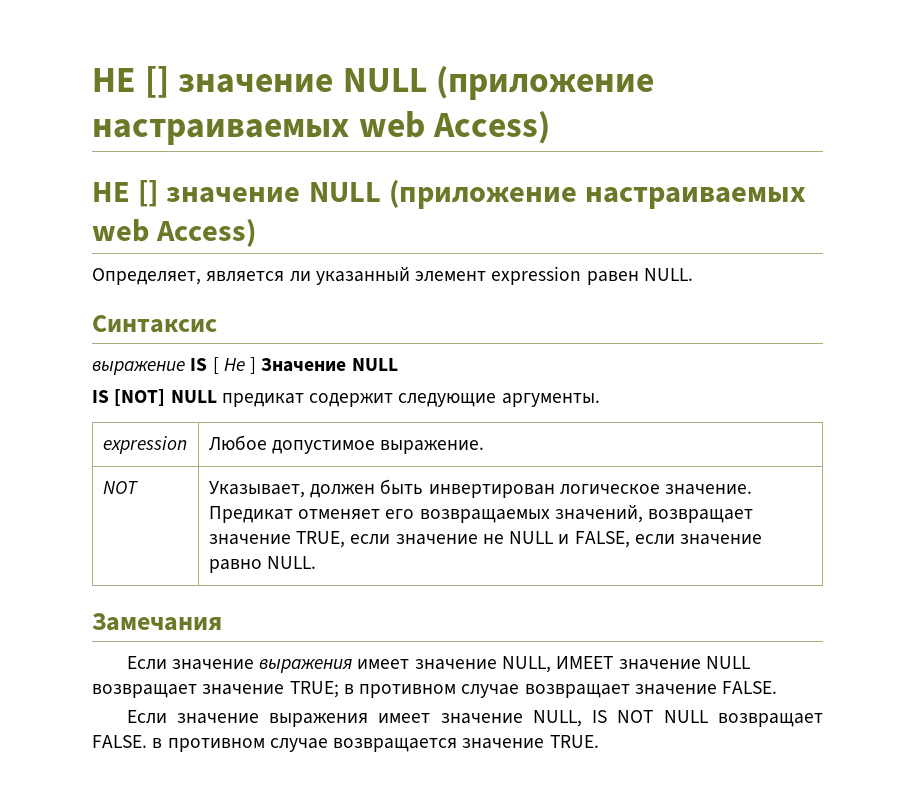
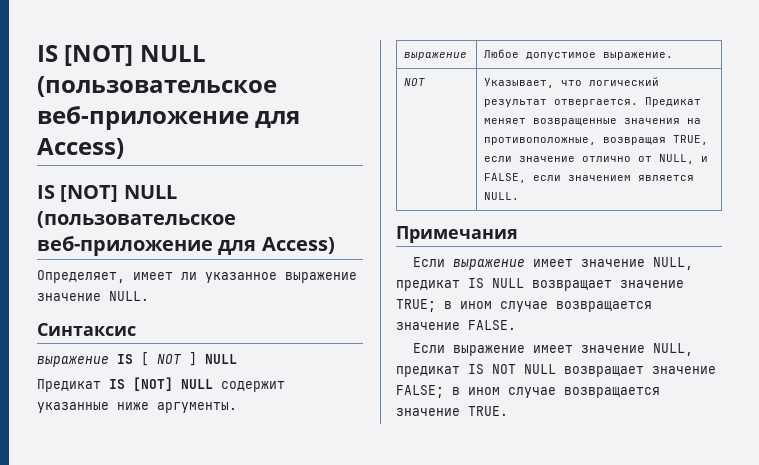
[92,66,655,100] [92,111,551,145] [92,180,807,209] [92,219,257,247] [92,266,639,285] НЕ [] значение NULL (приложение настраиваемых web Access) // НЕ [] значение NULL (приложение настраиваемых web Access) // Определяет, является ли указанный элемент expression равен -> [37,45,206,66] [37,76,277,97] [37,106,301,130] [37,138,124,159] [37,185,177,202] [37,211,236,228] [37,236,335,256] [37,270,357,283] [37,293,101,301] IS [NOT] NULL (пользовательское веб-приложение для Access) // IS [NOT] NULL (пользовательское веб-приложение для Access) // Определяет, имеет ли указанное выражение значение
[223,357,347,374] Не ] Значение -> [157,352,197,366] NOT ]
[92,389,497,407] IS [NOT] NULL предикат содержит следующие -> [37,377,285,392] [37,402,149,413] Предикат IS [NOT] NULL содержит указанные ниже
[102,436,187,454] expression -> [404,52,468,60] выражение
[310,479,753,498] [208,504,754,523] [208,531,554,548] должен быть инвертирован логическое значение. Предикат отменяет его возвращаемых значений, возвращает значение TRUE, если значение не NULL -> [561,77,660,86] [484,97,702,107] [484,118,702,126] [484,135,709,145] [484,154,695,164] что логический результат отвергается. Предикат меняет возвращенные значения на противоположные, возвращая TRUE, если значение отлично от NULL,
[680,534,763,545] [208,556,317,573] [92,613,222,631] [126,656,701,673] значение равно NULL. // Замечания // Если значение выражения имеет значение NULL, ИМЕЕТ значение -> [568,175,695,181] [484,192,520,200] [396,226,518,243] [412,257,693,270] [396,278,484,291] значением является NULL. // Примечания // Если выражение имеет значение NULL, предикат IS
[359,684,630,698] противном случае возвращает -> [460,301,652,312] ином случае возвращается
[176,710,582,727] значение выражения имеет значение NULL, -> [452,343,693,356] [396,366,460,377] выражение имеет значение NULL, предикат
[92,735,265,752] FALSE. в противном -> [652,366,716,374] [396,385,500,398] значение FALSE; в ином

